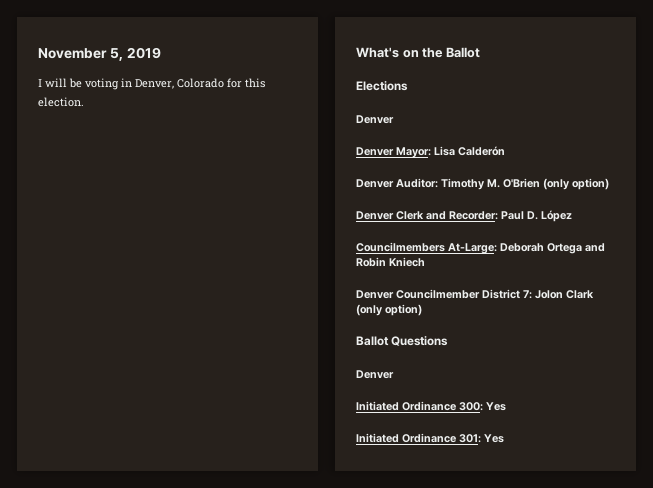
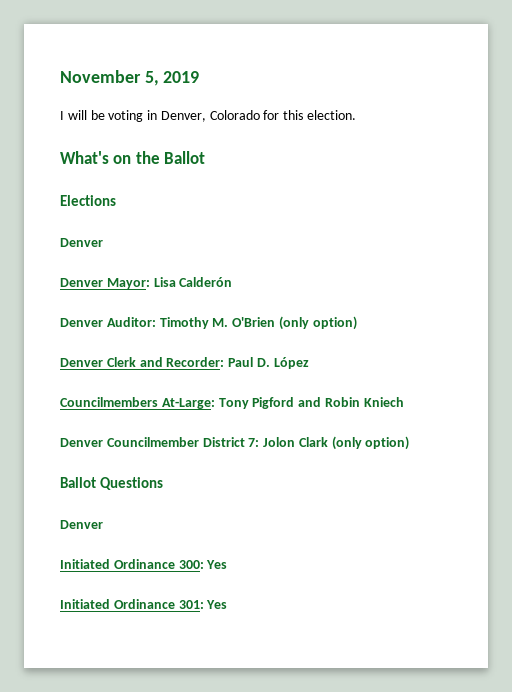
[500,243,582,254] Deborah Ortega -> [218,397,295,409] Tony Pigford

